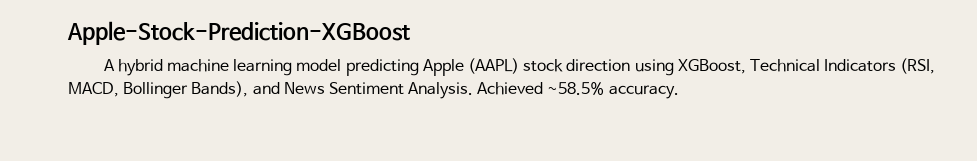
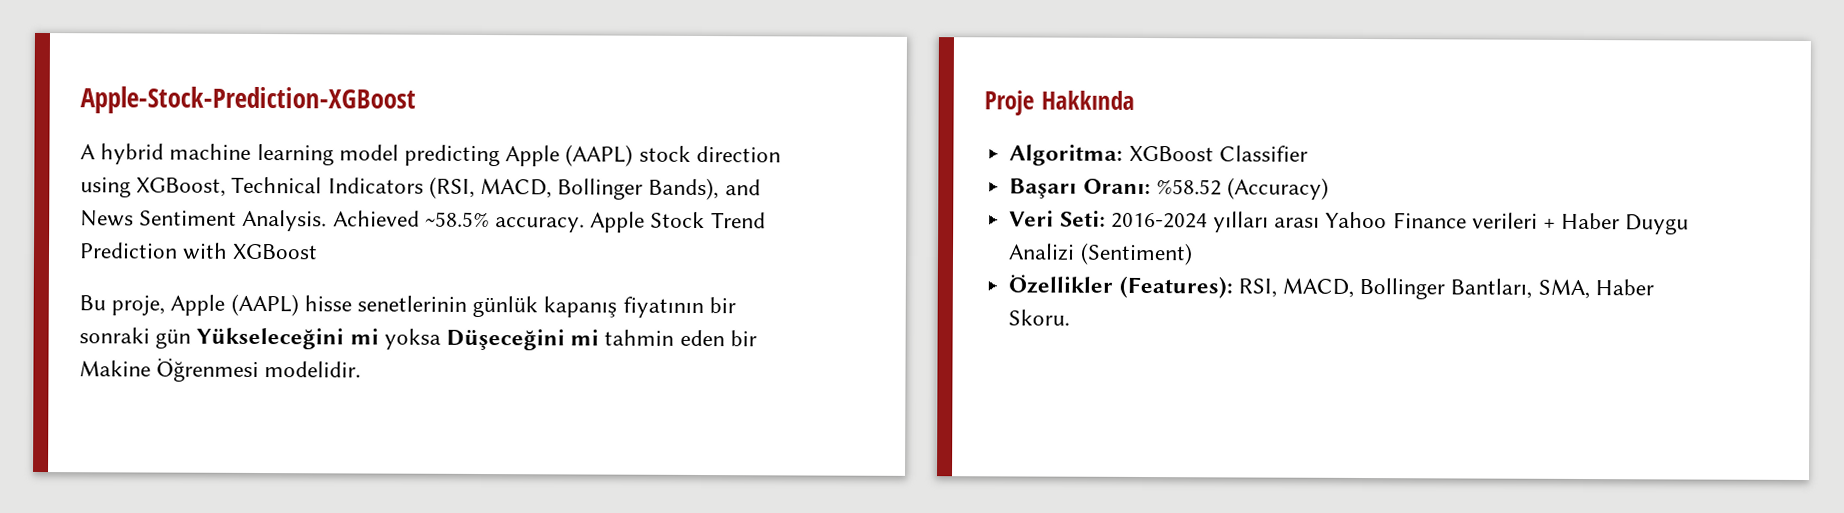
(679, 92) none -> [590,211,766,233] [79,242,319,260] [79,293,736,319] [79,327,757,351] [79,358,362,382] [984,90,1135,116] [1009,144,1308,166] [1009,177,1329,200] [1009,210,1690,235] [1008,242,1193,266] [1008,274,1654,300] [1008,309,1071,326] Apple Stock Trend Prediction with XGBoost // Bu proje, Apple (AAPL) hisse senetlerinin günlük kapanış fiyatının bir sonraki gün Yükseleceğini mi yoksa Düşeceğini mi tahmin eden bir Makine Öğrenmesi modelidir. // Proje Hakkında // Algoritma: XGBoost Classifier // Başarı Oranı: %58.52 (Accuracy) // Veri Seti: 2016-2024 yılları arası Yahoo Finance verileri + Haber Duygu Analizi (Sentiment) // Özellikler (Features): RSI, MACD, Bollinger Bantları, SMA, Haber Skoru.

